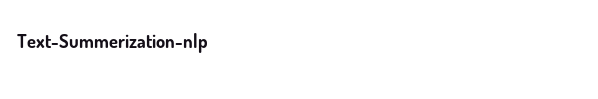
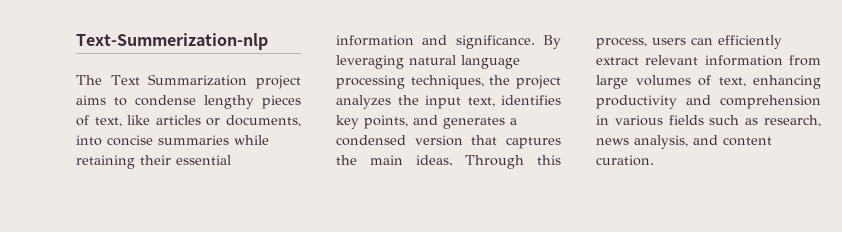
(208, 43) none -> [76,74,301,89] [76,95,301,109] [76,115,301,127] [76,135,269,146] [76,155,231,169] [336,35,561,49] [336,55,520,69] [336,75,561,89] [336,95,561,109] [336,115,517,129] [336,135,561,149] [336,155,561,169] [596,35,782,49] [596,55,821,66] [596,75,821,89] [596,95,821,109] [596,115,821,127] [596,135,772,149] [596,155,654,166] // The Text Summarization project aims to condense lengthy pieces of text, like articles or documents, into concise summaries while retaining their essential information and significance. By leveraging natural language processing techniques, the project analyzes the input text, identifies key points, and generates a condensed version that captures the main ideas. Through this process, users can efficiently extract relevant information from large volumes of text, enhancing productivity and comprehension in various fields such as research, news analysis, and content curation.

